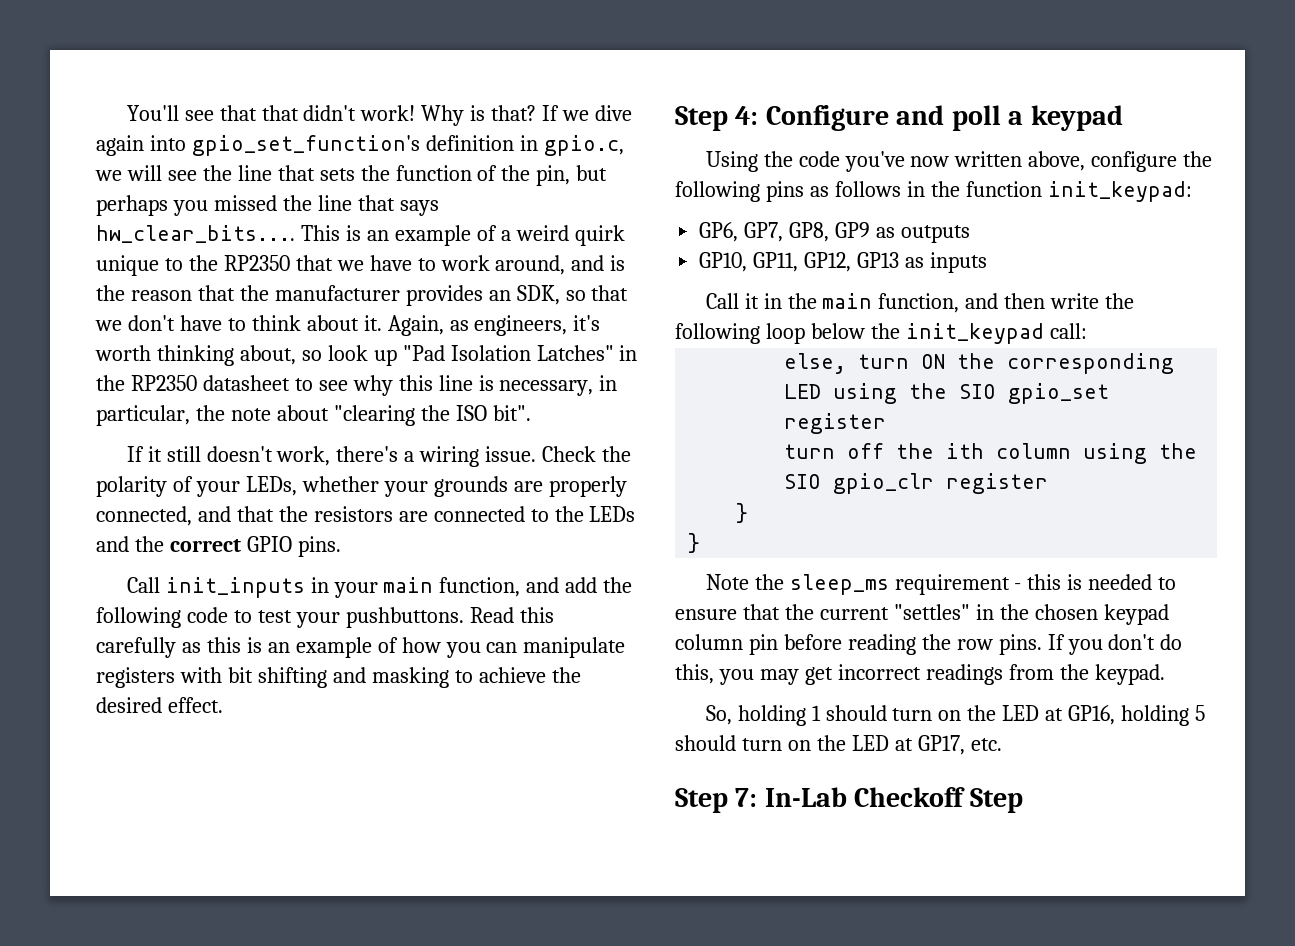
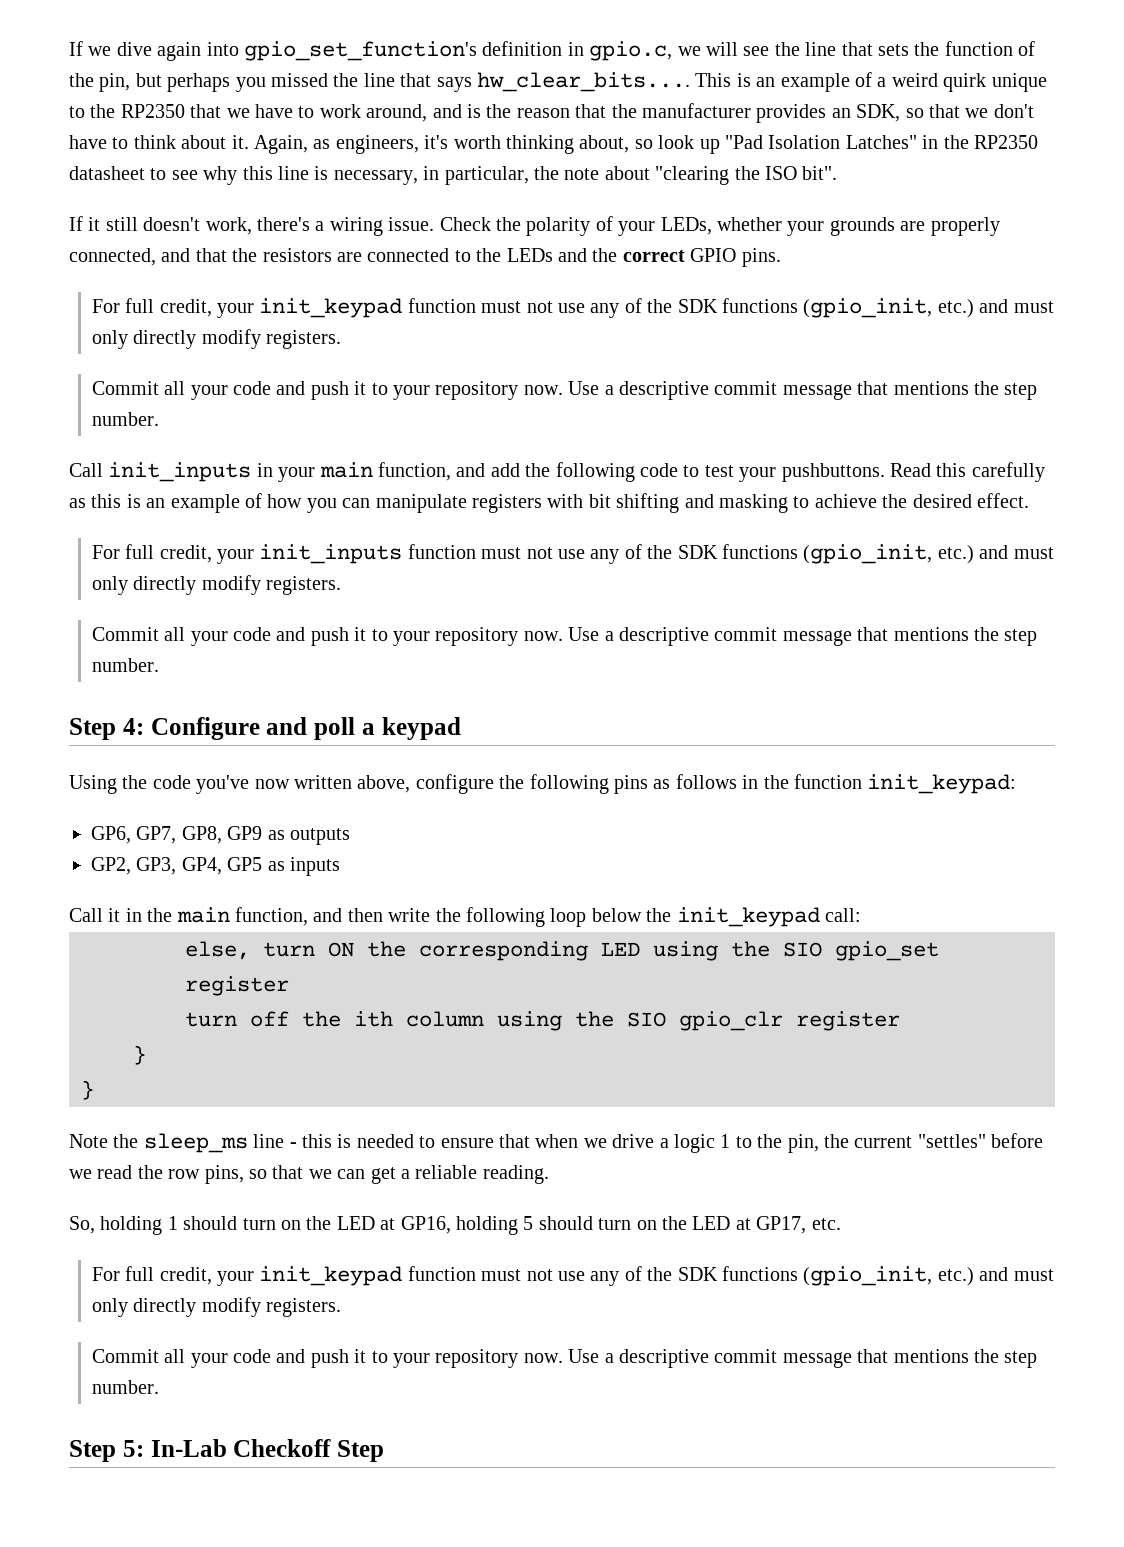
[126,105,537,126] You'll see that that didn't work! Why is that? -> (69, 48) none
(341, 546) none -> [91,298,1054,318] [91,329,341,349] [91,381,1038,400] [91,412,159,426] // For full credit, your init_keypad function must not use any of the SDK functions (gpio_init, etc.) and must only directly modify registers. // Commit all your code and push it to your repository now. Use a descriptive commit message that mentions the step number.
(223, 705) none -> [91,544,1054,564] [91,575,341,595] [91,627,1038,646] [91,658,159,672] // For full credit, your init_inputs function must not use any of the SDK functions (gpio_init, etc.) and must only directly modify registers. // Commit all your code and push it to your repository now. Use a descriptive commit message that mentions the step number.
[699,252,900,272] GP10, GP11, GP12, GP13 -> [91,857,263,875] GP2, GP3, GP4, GP5
[894,574,1010,595] requirement -> [253,1134,285,1148] line
[784,604,1169,625] [675,634,1183,655] [675,664,1165,685] the current "settles" in the chosen keypad column pin before reading the row pins. If you don't do this, you may get incorrect readings from the keypad. -> [535,1133,1044,1153] [69,1165,549,1184] when we drive a logic 1 to the pin, the current "settles" before we read the row pins, so that we can get a reliable reading.
[675,788,758,813] // Step 7: -> [91,1266,1054,1286] [91,1297,341,1317] [91,1349,1038,1368] [91,1380,159,1394] [69,1440,144,1462] // For full credit, your init_keypad function must not use any of the SDK functions (gpio_init, etc.) and must only directly modify registers. // Commit all your code and push it to your repository now. Use a descriptive commit message that mentions the step number. // Step 5:

